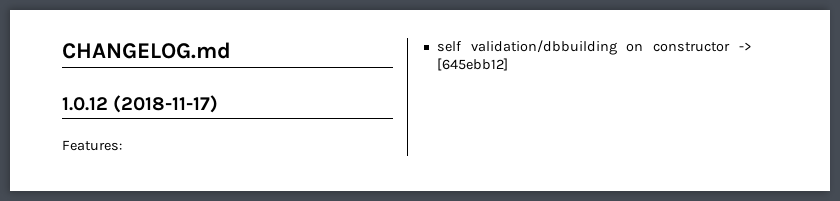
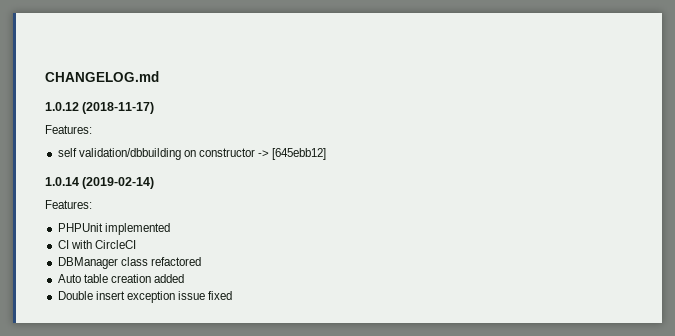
(508, 64) none -> [45,177,155,189] [45,200,92,209] [57,223,170,235] [57,240,136,249] [57,257,201,269] [57,274,184,283] [57,291,233,303] // 1.0.14 (2019-02-14) // Features: // PHPUnit implemented // CI with CircleCI // DBManager class refactored // Auto table creation added // Double insert exception issue fixed

